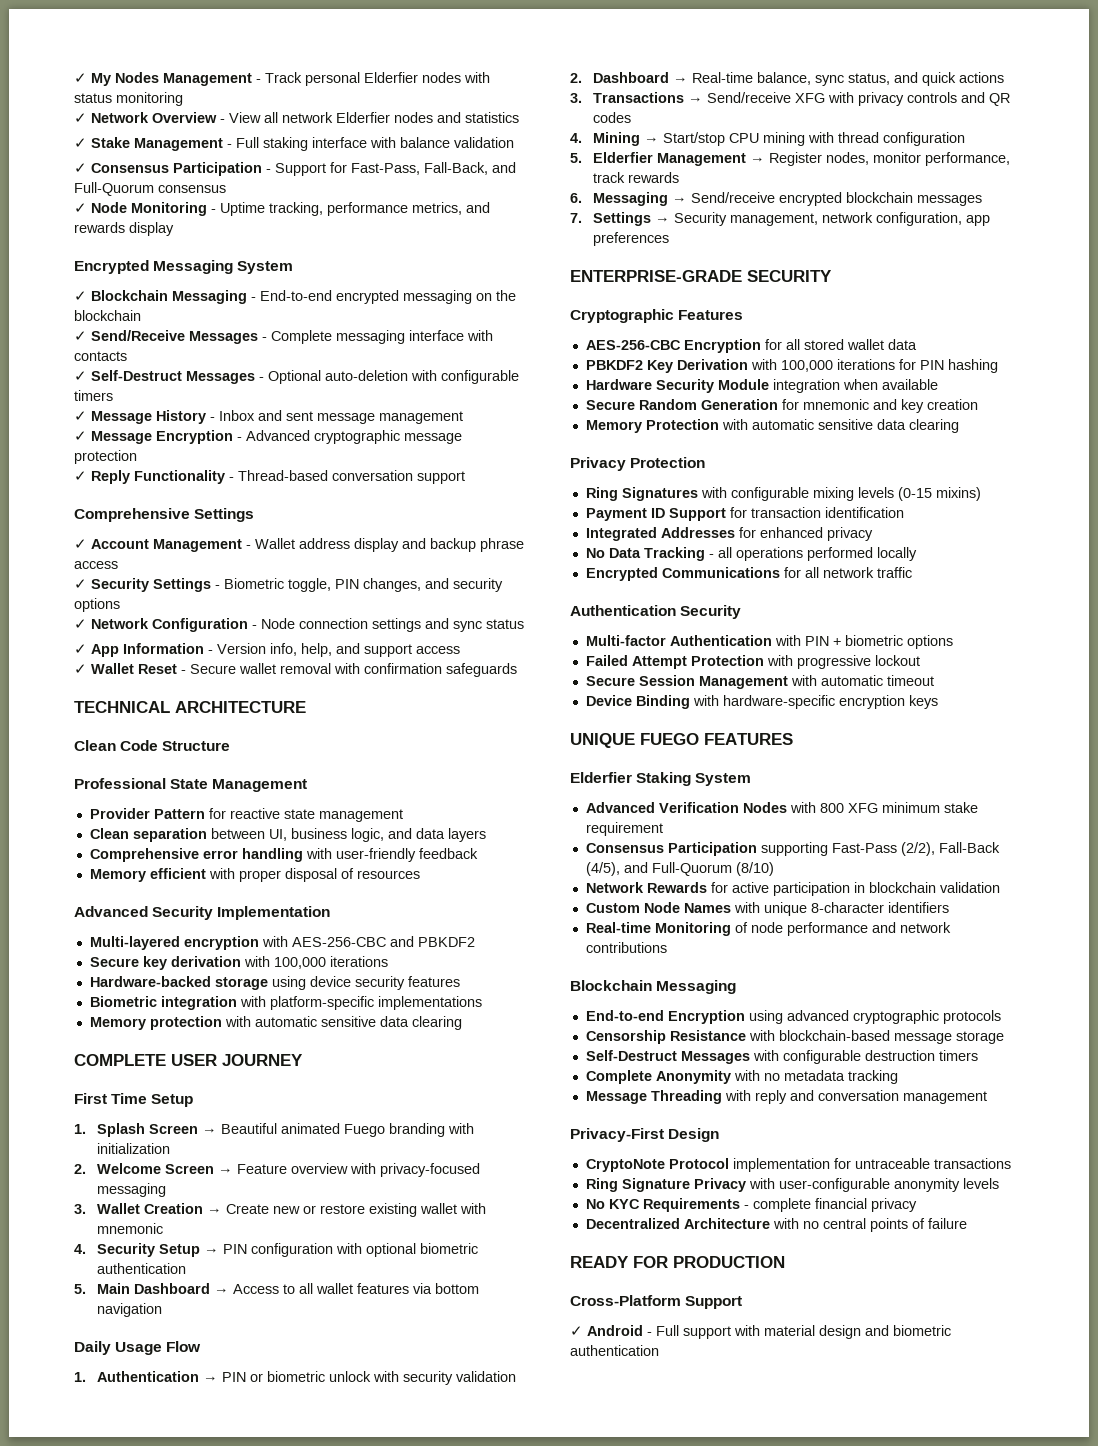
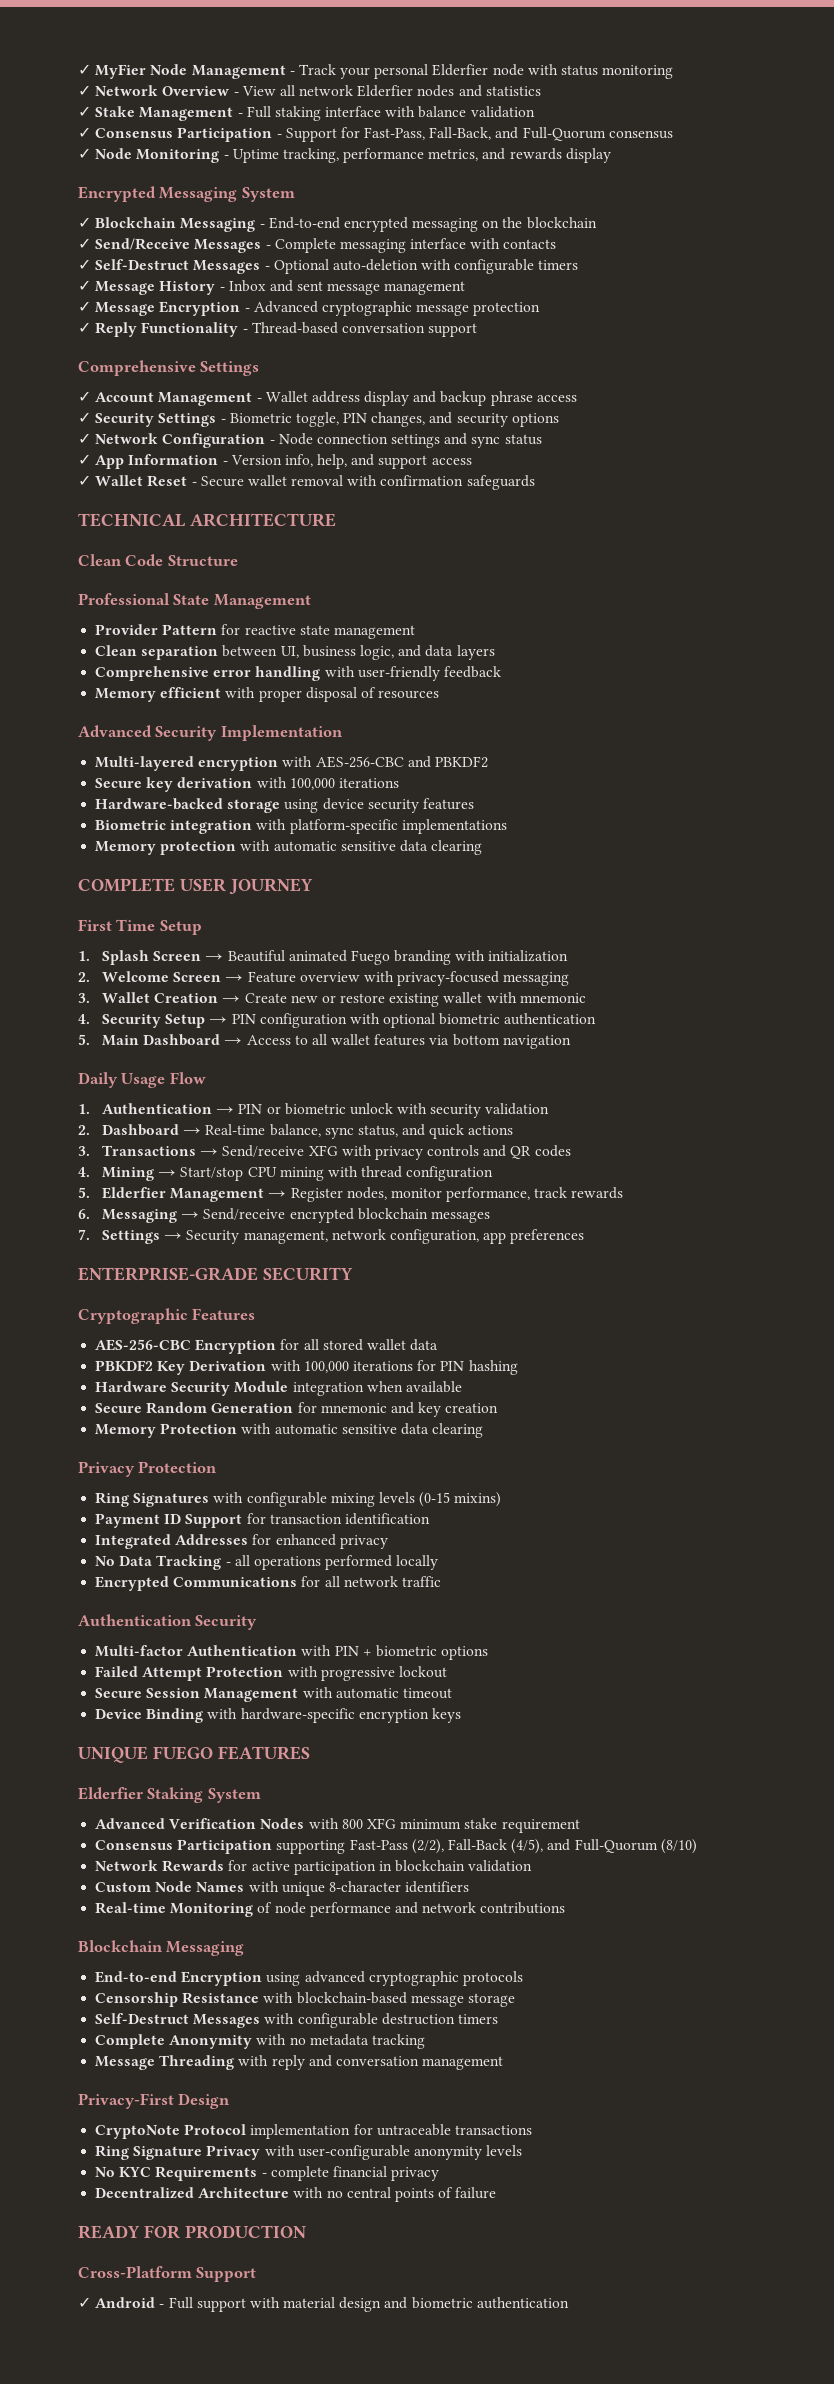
[74,72,159,86] ✓ My Nodes -> [78,64,188,79] ✓ MyFier Node
(302, 77) none -> [340,67,371,79] your
[422,72,461,83] nodes -> [492,64,524,76] node

